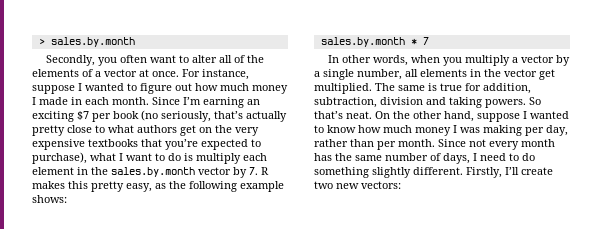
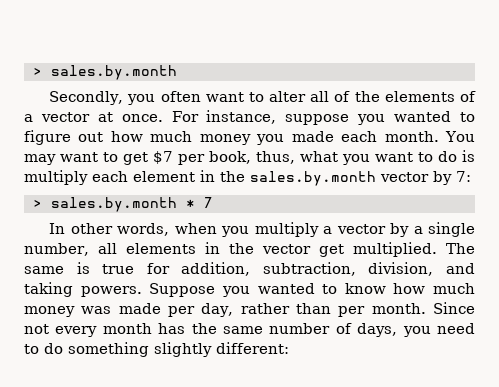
[78,83,82,91] I -> [357,114,386,125] you
[32,97,260,108] [32,110,287,122] [32,125,259,136] [32,139,261,150] [32,152,123,164] I made in each month. Since I’m earning an exciting $7 per book (no seriously, that’s actually pretty close to what authors get on the very expensive textbooks that you’re expected to purchase), what I -> [256,131,476,145] [24,151,370,165] you made each month. You may want to get $7 per book, thus, what you
[249,167,269,175] [32,181,284,192] [32,195,67,203] 7. R makes this pretty easy, as the following example shows: // -> [456,171,471,182] [32,199,42,208] 7: // >
[380,97,423,105] division -> [368,262,434,276] division,
[529,97,541,105] [314,111,527,122] So that’s neat. On the other hand, suppose I -> [149,283,250,297] Suppose you
[453,125,522,136] I was making -> [81,303,161,314] was made
[473,153,477,161] I -> [402,326,431,337] you
[413,167,553,178] [314,181,401,189] different. Firstly, I’ll create two new vectors: -> [216,342,289,354] different:

